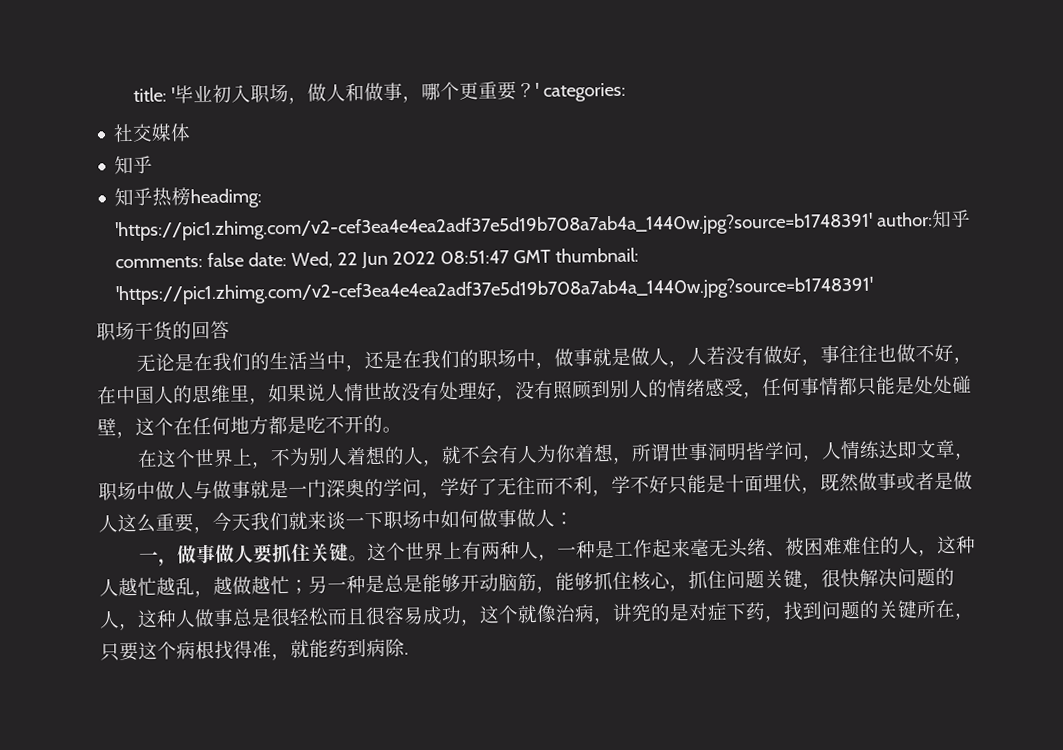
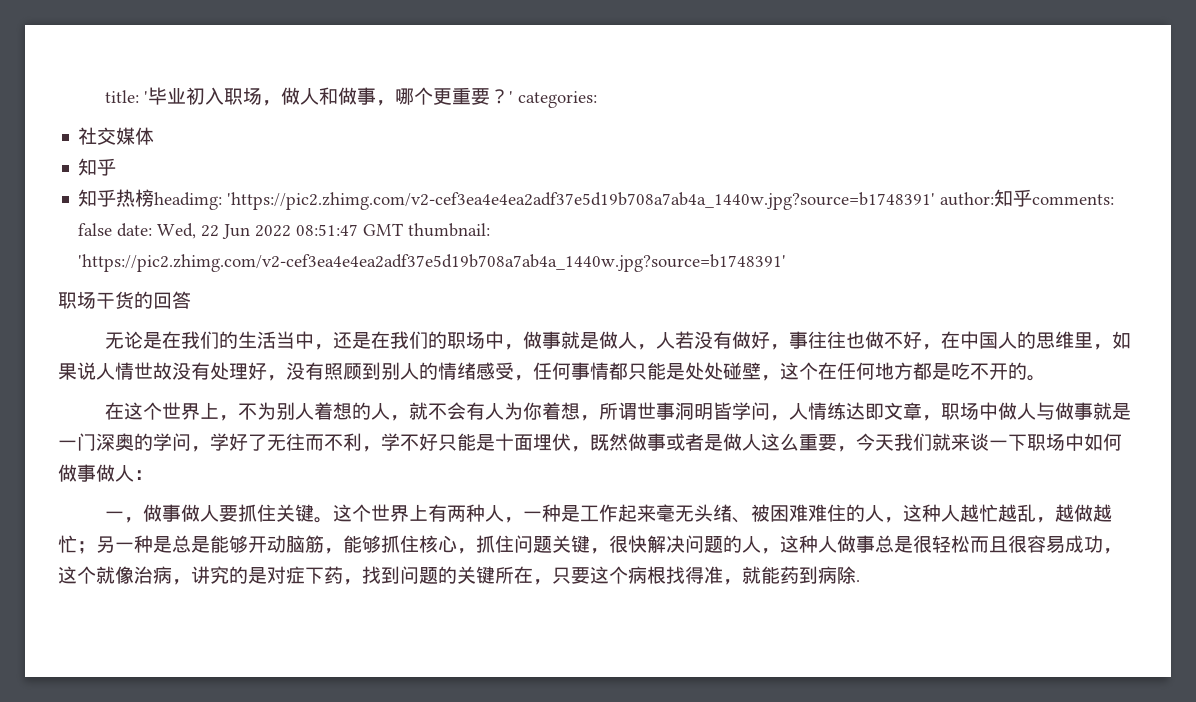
[115,212,874,242] 'https://pic1.zhimg.com/v2-cef3ea4e4ea2adf37e5d19b708a7ab4a_1440w.jpg?source=b1748391' -> [227,192,936,210] 'https://pic2.zhimg.com/v2-cef3ea4e4ea2adf37e5d19b708a7ab4a_1440w.jpg?source=b1748391'
[115,276,875,306] 'https://pic1.zhimg.com/v2-cef3ea4e4ea2adf37e5d19b708a7ab4a_1440w.jpg?source=b1748391' -> [78,254,787,272] 'https://pic2.zhimg.com/v2-cef3ea4e4ea2adf37e5d19b708a7ab4a_1440w.jpg?source=b1748391'

